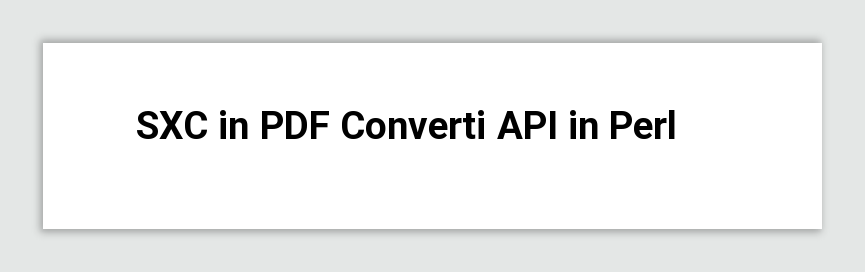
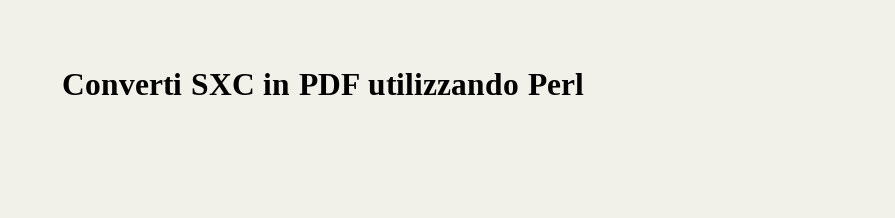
(136, 125) none -> [62,73,182,95] Converti
[340,110,599,139] Converti API in -> [368,73,520,95] utilizzando

